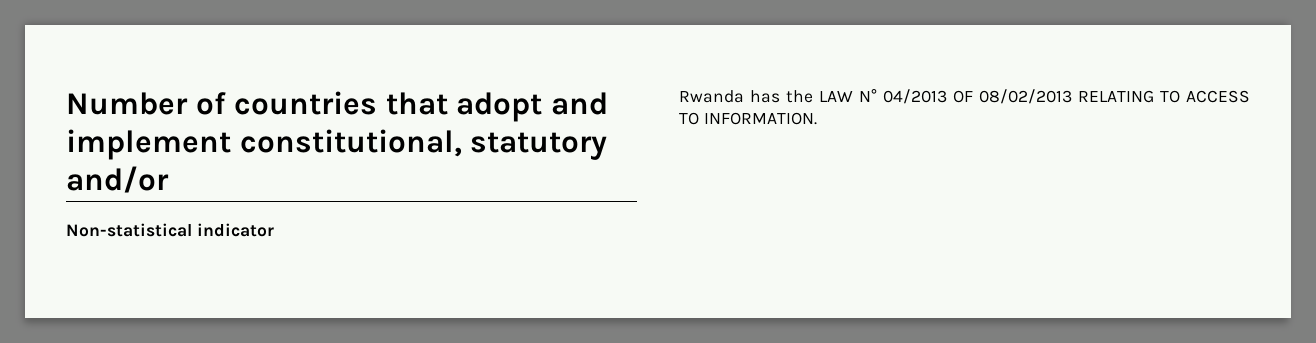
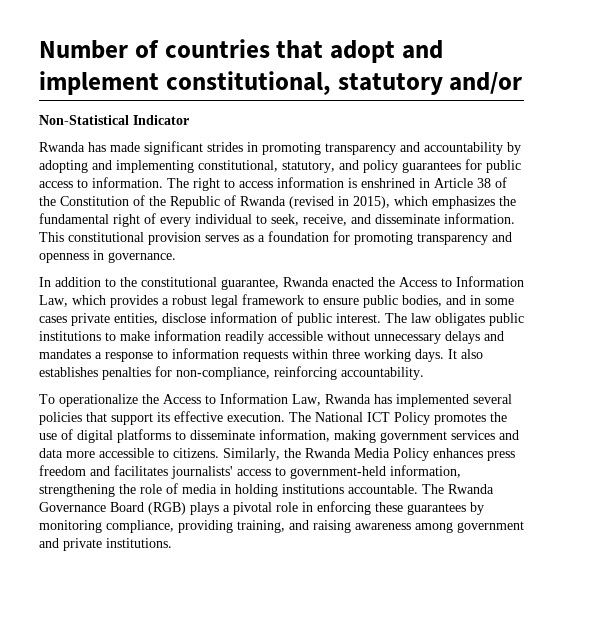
[66,223,274,237] [679,89,1250,104] [679,112,817,125] Non-statistical indicator // Rwanda has the LAW N° 04/2013 OF 08/02/2013 RELATING TO ACCESS TO INFORMATION. -> [39,115,189,125] [39,141,521,155] [39,159,521,173] [39,177,507,191] [39,195,516,209] [39,213,515,227] [39,231,512,245] [39,250,176,263] [39,276,524,290] [39,294,514,308] [39,312,524,326] [39,330,504,344] [39,348,483,362] [39,366,424,380] [39,393,512,407] [39,411,507,425] [39,429,519,443] [39,448,515,461] [39,465,461,479] [39,483,494,497] [39,501,484,515] [39,520,524,533] [39,538,172,551] Non-Statistical Indicator // Rwanda has made significant strides in promoting transparency and accountability by adopting and implementing constitutional, statutory, and policy guarantees for public access to information. The right to access information is enshrined in Article 38 of the Constitution of the Republic of Rwanda (revised in 2015), which emphasizes the fundamental right of every individual to seek, receive, and disseminate information. This constitutional provision serves as a foundation for promoting transparency and openness in governance. // In addition to the constitutional guarantee, Rwanda enacted the Access to Information Law, which provides a robust legal framework to ensure public bodies, and in some cases private entities, disclose information of public interest. The law obligates public institutions to make information readily accessible without unnecessary delays and mandates a response to information requests within three working days. It also establishes penalties for non-compliance, reinforcing accountability. // To operationalize the Access to Information Law, Rwanda has implemented several policies that support its effective execution. The National ICT Policy promotes the use of digital platforms to disseminate information, making government services and data more accessible to citizens. Similarly, the Rwanda Media Policy enhances press freedom and facilitates journalists' access to government-held information, strengthening the role of media in holding institutions accountable. The Rwanda Governance Board (RGB) plays a pivotal role in enforcing these guarantees by monitoring compliance, providing training, and raising awareness among government and private institutions.

